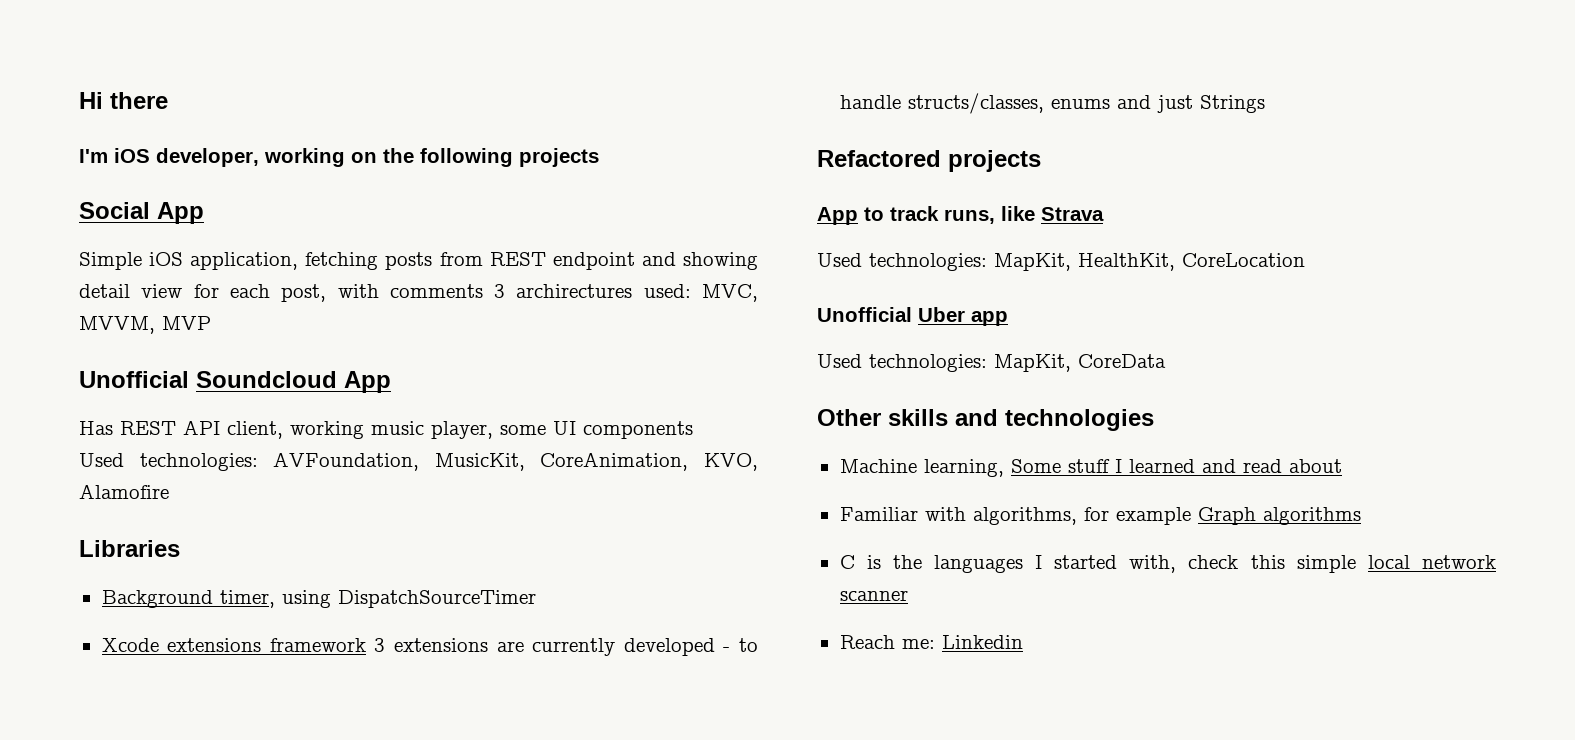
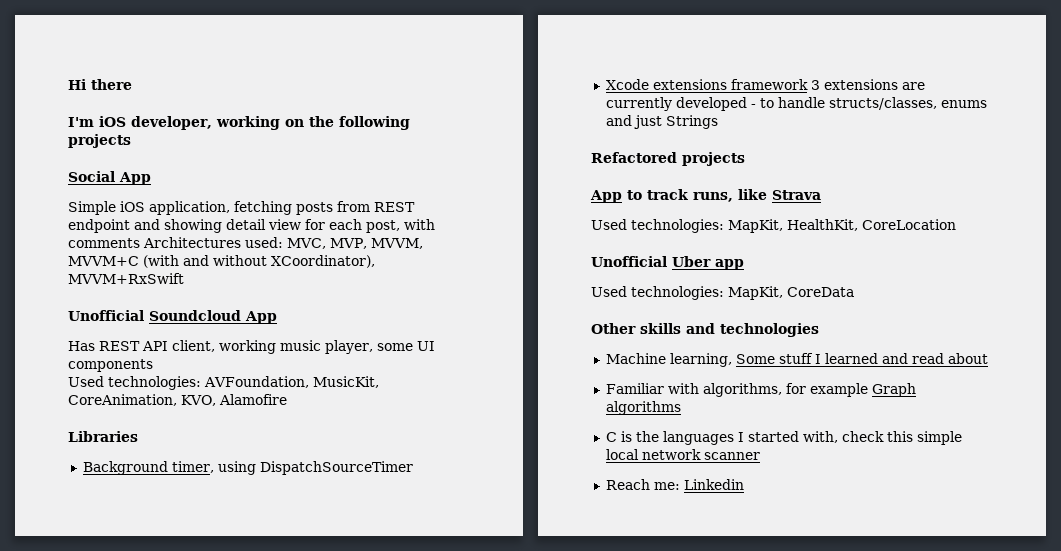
[494,284,758,302] [79,316,211,334] 3 archirectures used: MVC, MVVM, MVP -> [143,237,423,249] [68,255,375,268] [68,273,184,284] Architectures used: MVC, MVP, MVVM, MVVM+C (with and without XCoordinator), MVVM+RxSwift

